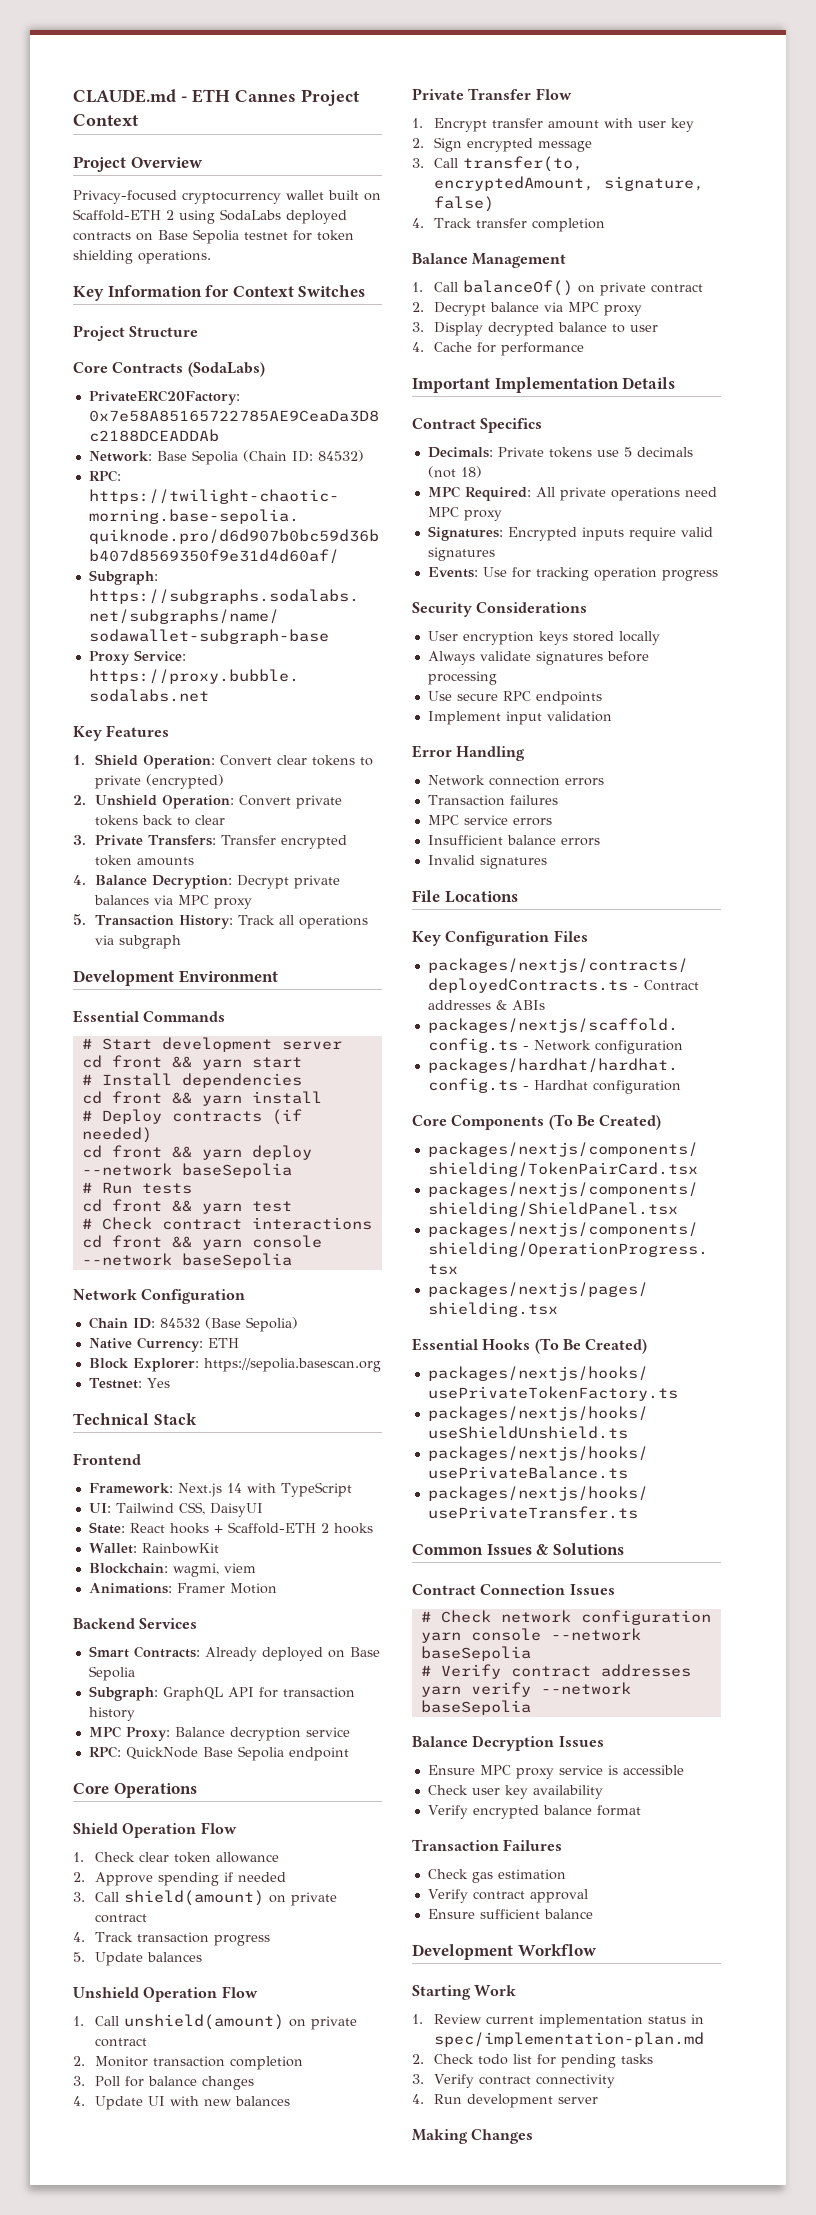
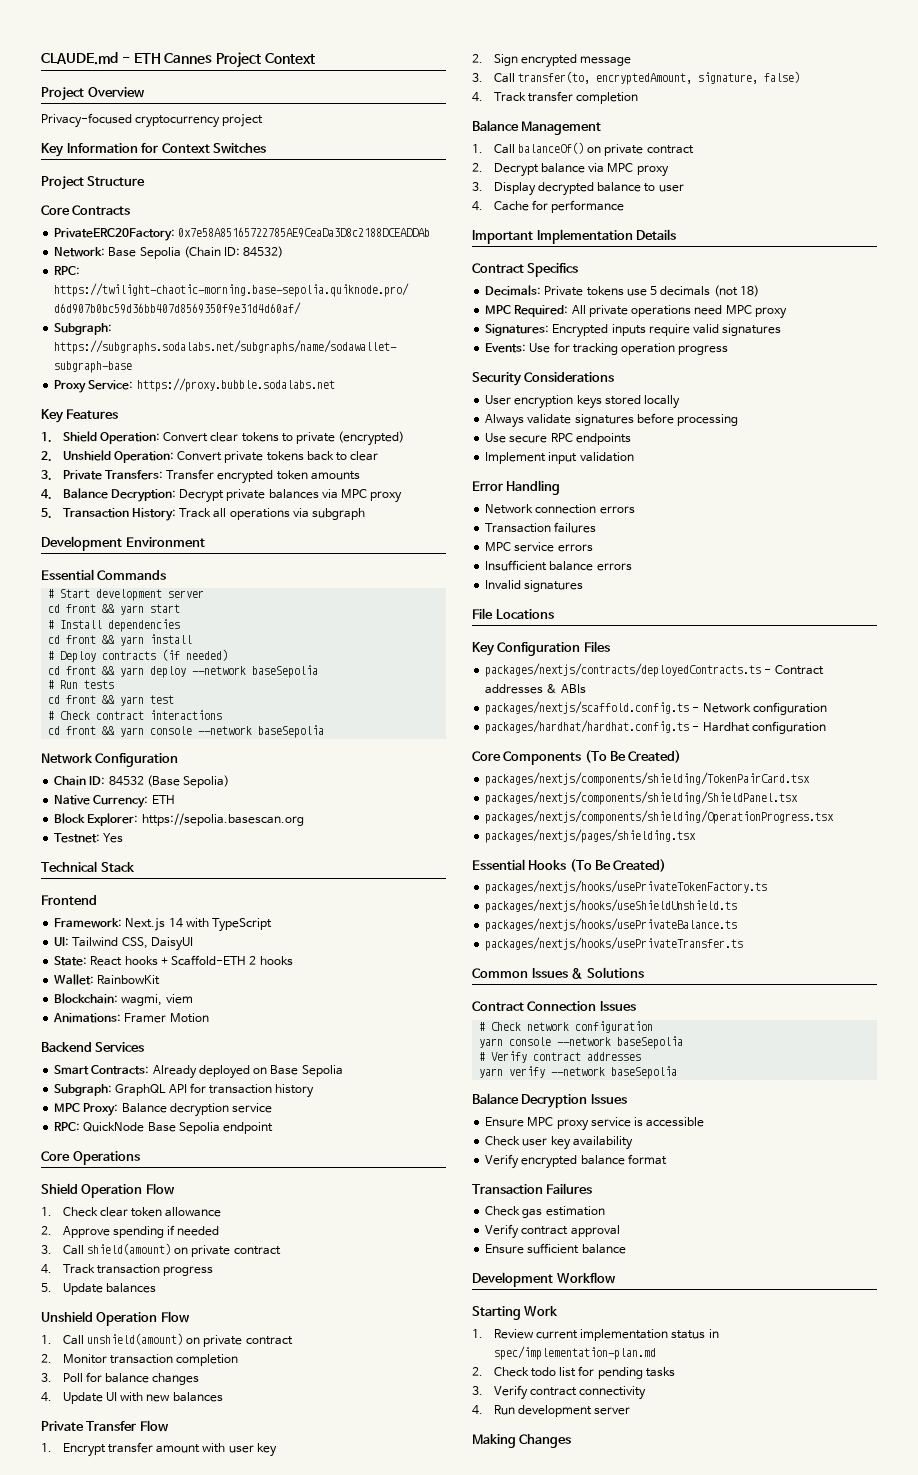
[286,190,381,201] [73,209,347,224] [73,229,354,244] [73,250,211,264] wallet built on Scaffold-ETH 2 using SodaLabs deployed contracts on Base Sepolia testnet for token shielding operations. -> [222,114,264,127] project
[187,362,265,377] (SodaLabs) -> (131, 210) none

